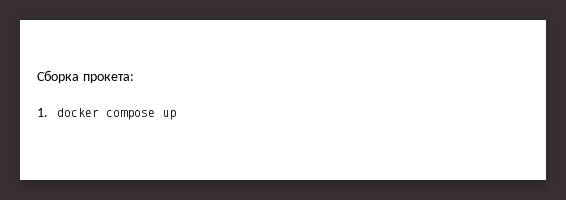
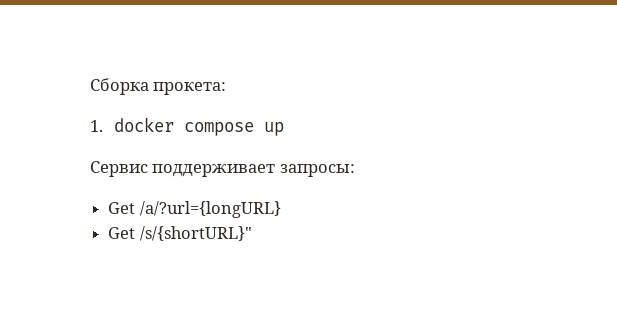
(177, 115) none -> [90,161,355,177] [108,201,281,218] [108,226,252,241] // Сервис поддерживает запросы: // Get /a/?url={longURL} // Get /s/{shortURL}"

